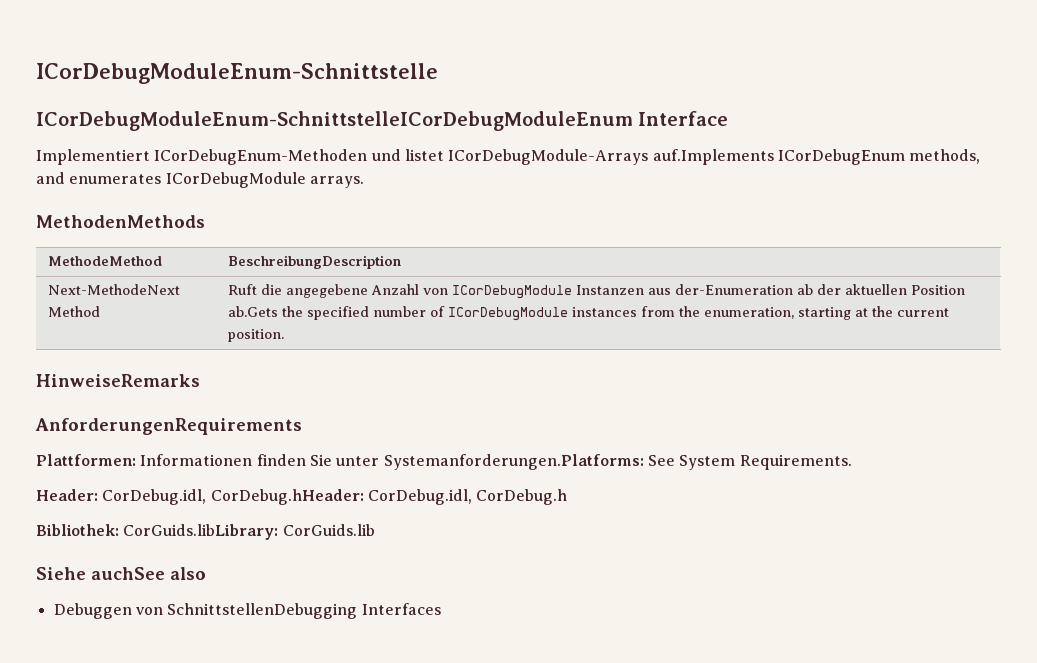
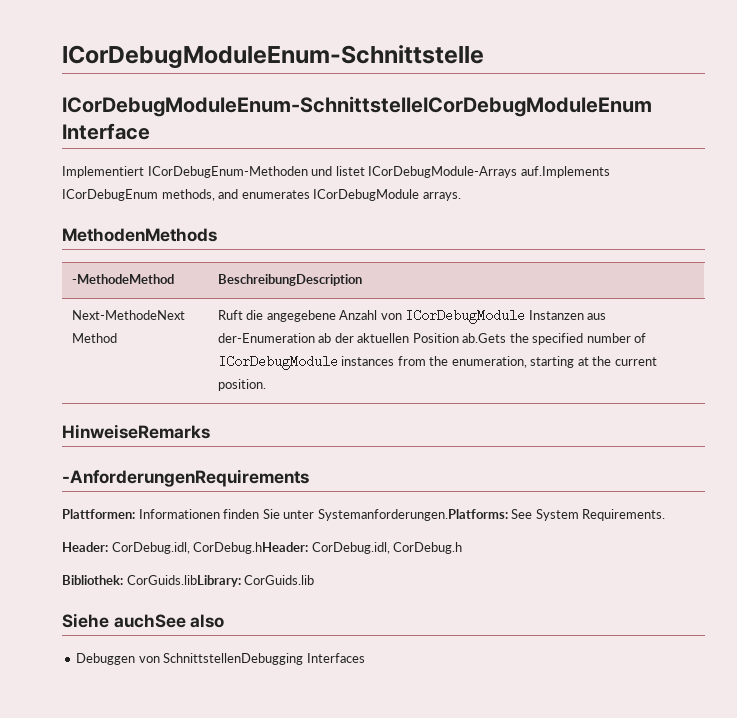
[47,256,162,266] MethodeMethod -> [71,274,174,284] -MethodeMethod
[35,418,302,435] AnforderungenRequirements -> [62,469,309,487] -AnforderungenRequirements

